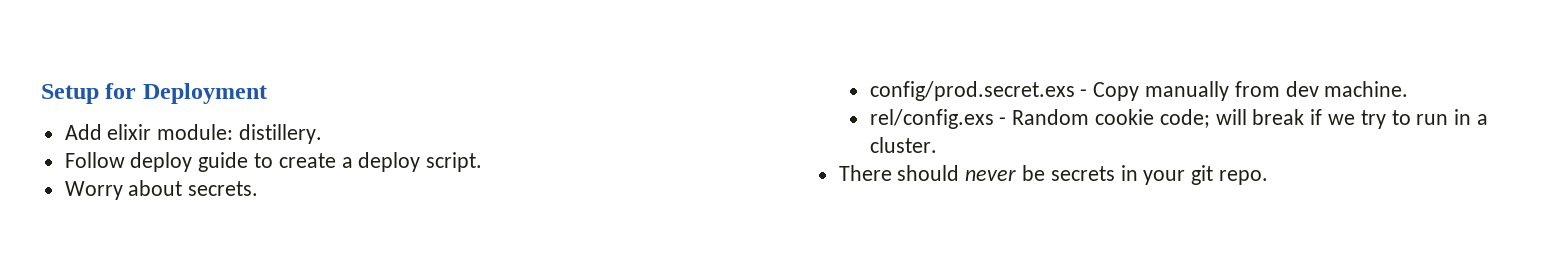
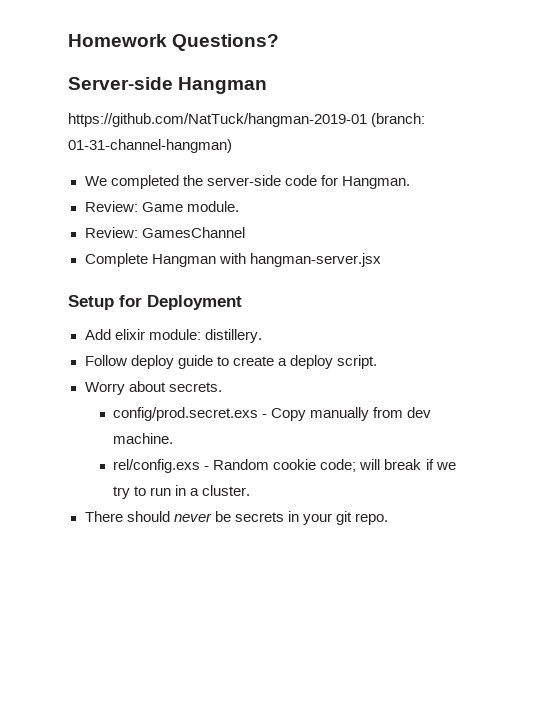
(41, 94) none -> [68,34,280,51] [68,77,268,94] [68,113,426,127] [68,139,232,153] [84,175,410,189] [84,201,239,212] [84,227,245,238] [84,253,381,267] Homework Questions? // Server-side Hangman // https://github.com/NatTuck/hangman-2019-01 (branch: 01-31-channel-hangman) // We completed the server-side code for Hangman. // Review: Game module. // Review: GamesChannel // Complete Hangman with hangman-server.jsx //

